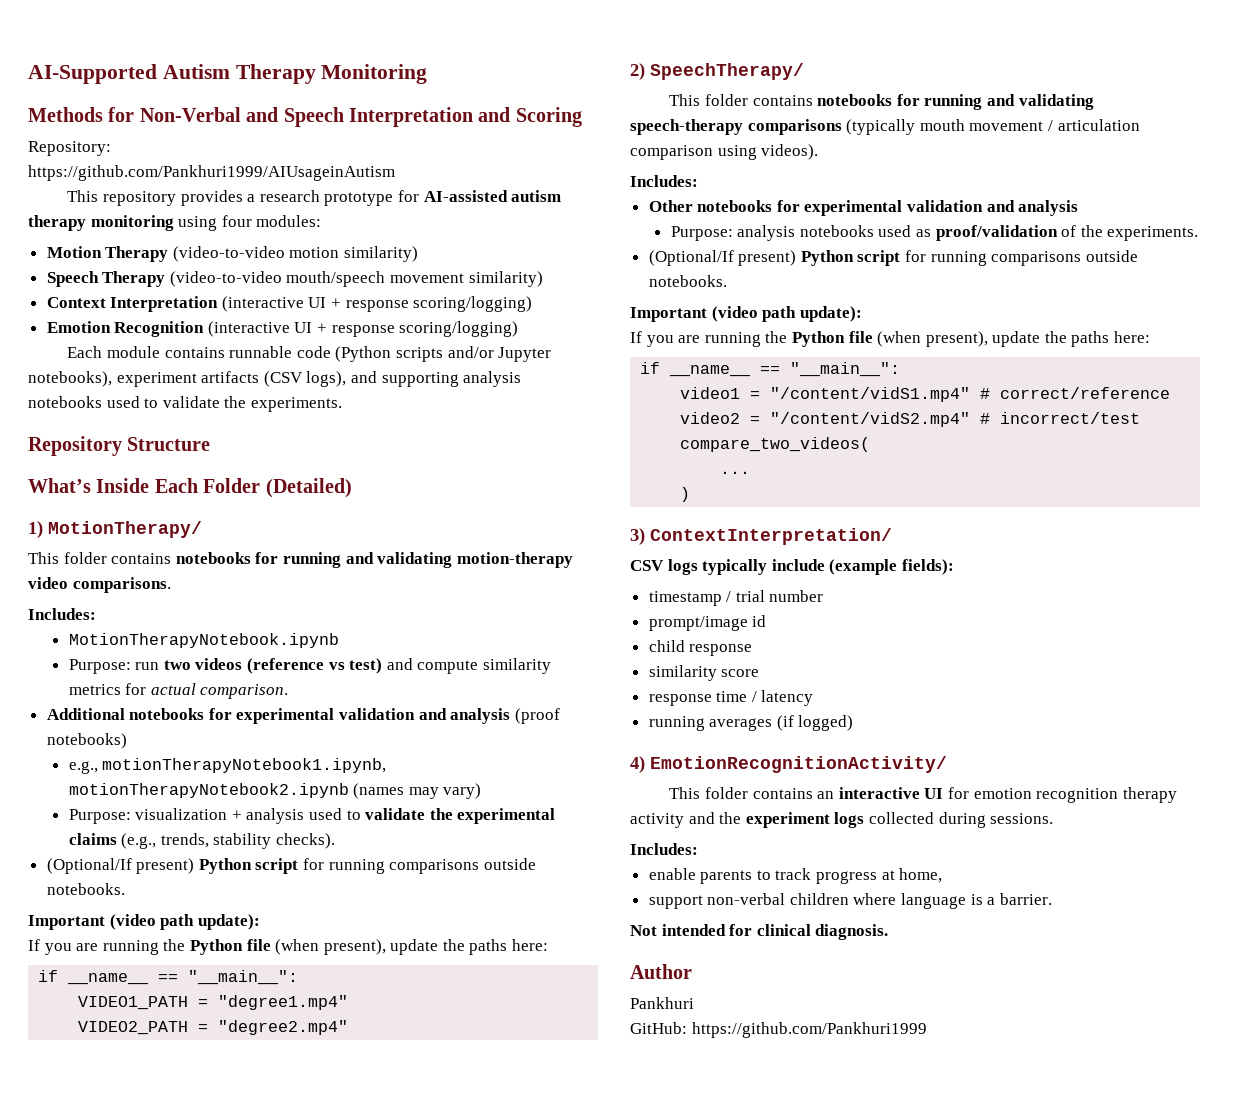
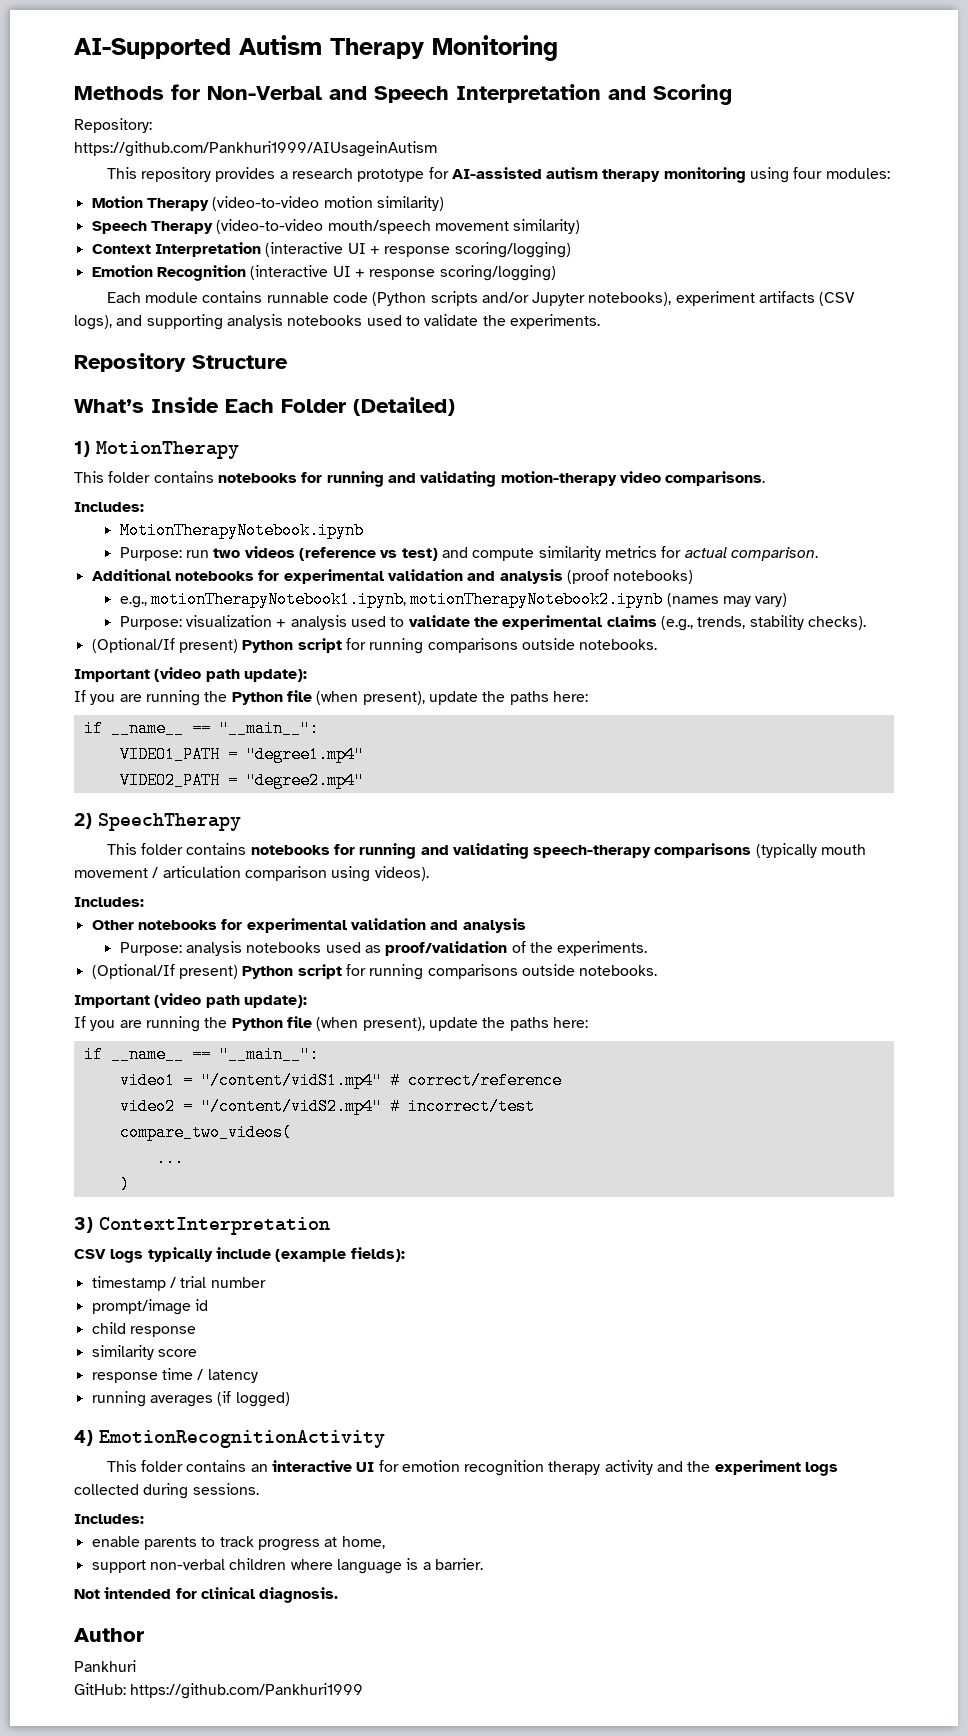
[48,521,202,538] MotionTherapy/ -> [96,441,239,459] MotionTherapy
[650,63,804,80] SpeechTherapy/ -> [98,813,241,831] SpeechTherapy
[650,528,892,545] ContextInterpretation/ -> [99,1217,330,1235] ContextInterpretation
[650,756,947,773] EmotionRecognitionActivity/ -> [99,1430,385,1448] EmotionRecognitionActivity

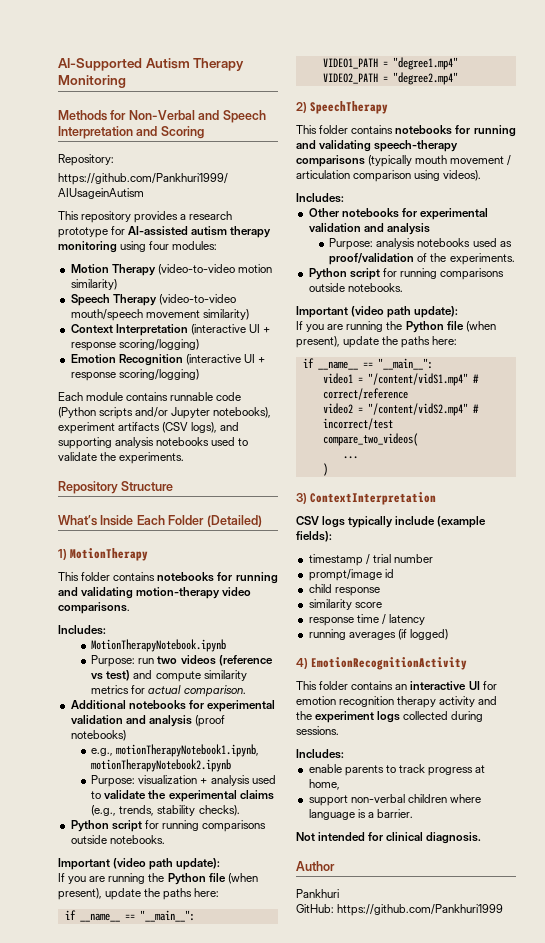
[666,593,788,607] (names may vary) -> (232, 765) none
[91,638,238,653] (Optional/If present) -> (240, 810) none
[91,964,238,979] (Optional/If present) -> (515, 259) none

